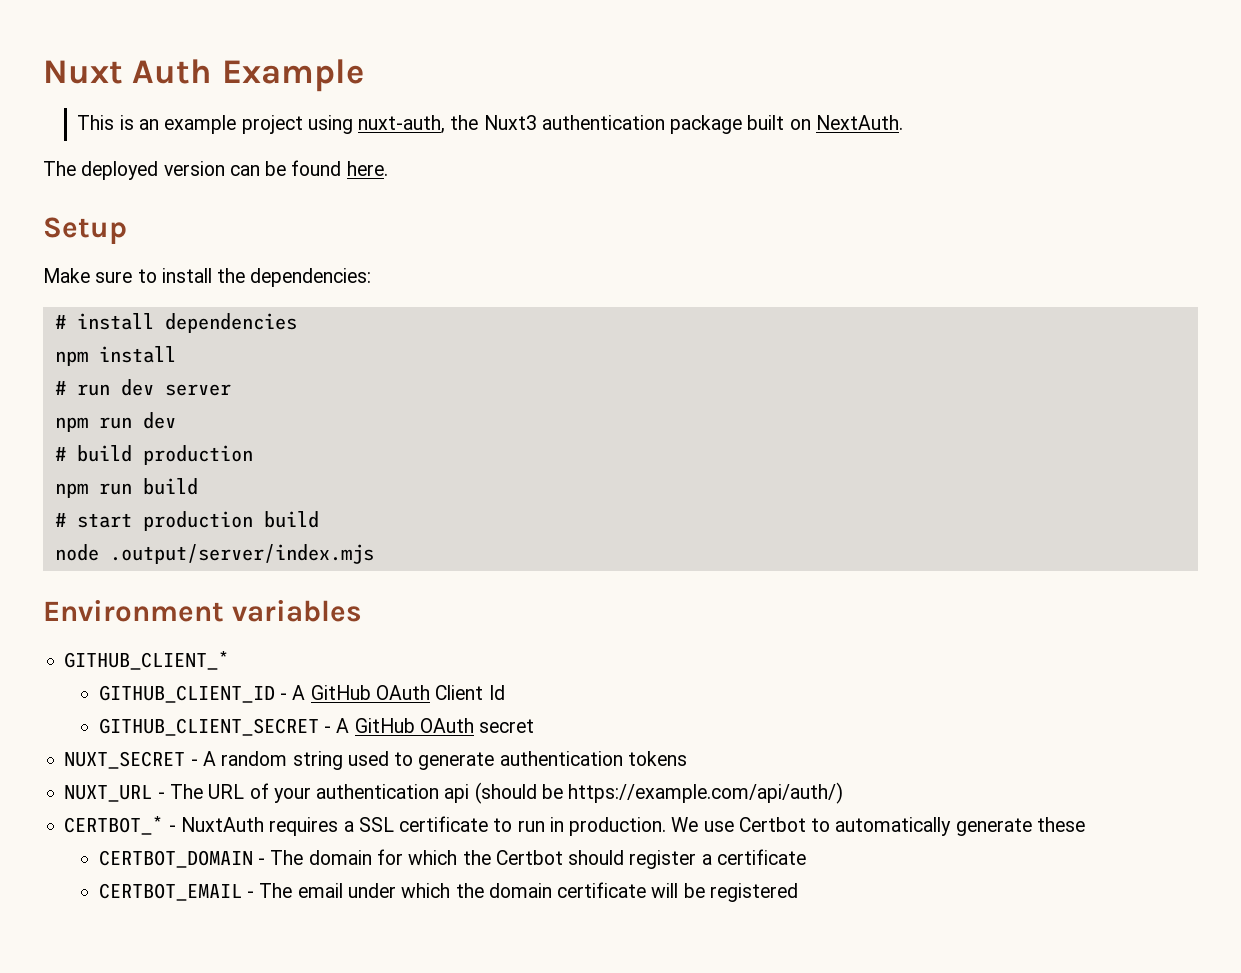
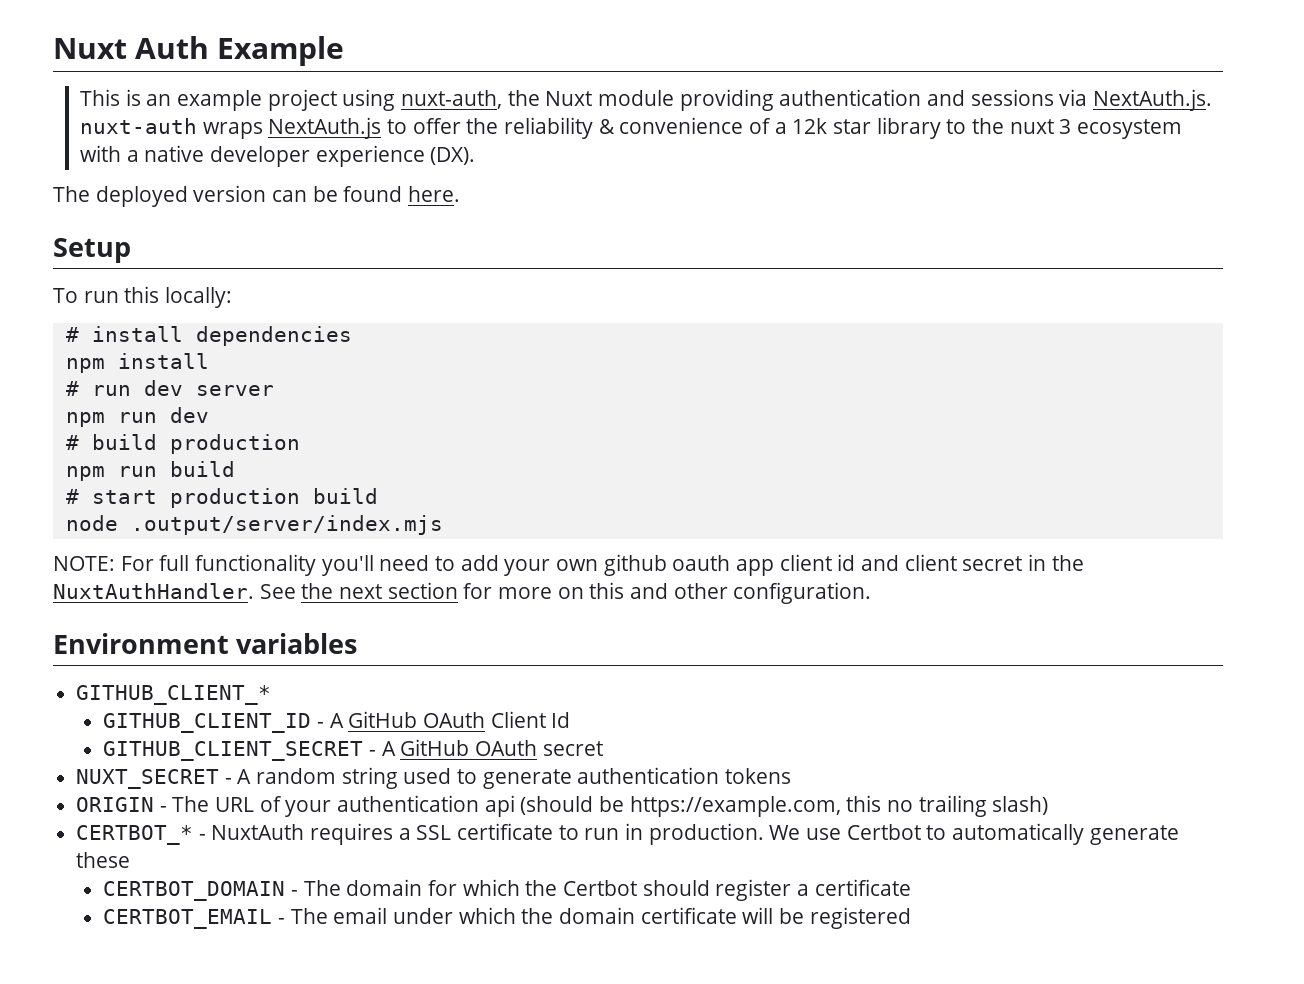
[483,115,903,134] Nuxt3 authentication package built on NextAuth. -> [545,89,1213,111] [80,117,1183,139] [80,145,476,167] Nuxt module providing authentication and sessions via NextAuth.js. nuxt-auth wraps NextAuth.js to offer the reliability & convenience of a 12k star library to the nuxt 3 ecosystem with a native developer experience (DX).
[43,268,372,287] Make sure to install the dependencies: -> [53,286,232,308] To run this locally:
(374, 554) none -> [53,554,1084,576] [53,582,872,604] // NOTE: For full functionality you'll need to add your own github oauth app client id and client secret in the NuxtAuthHandler. See the next section for more on this and other configuration.
[64,785,153,802] NUXT_URL -> [76,797,155,812] ORIGIN
[568,782,844,804] https://example.com/api/auth/) -> [629,795,1049,817] https://example.com, this no trailing slash)

